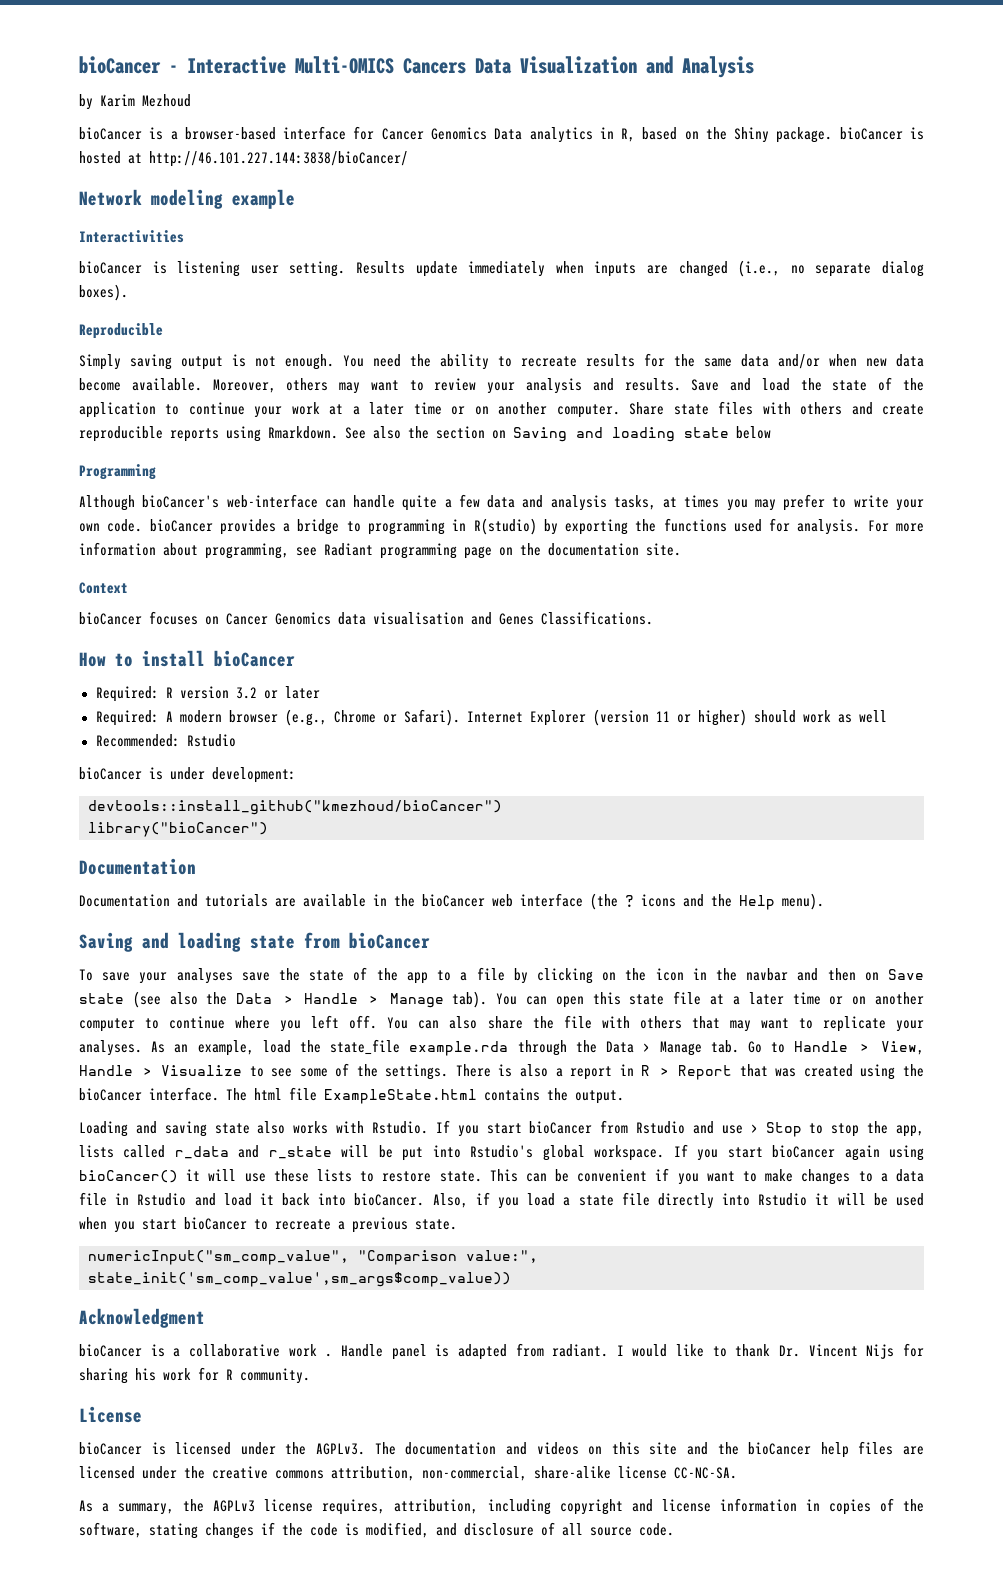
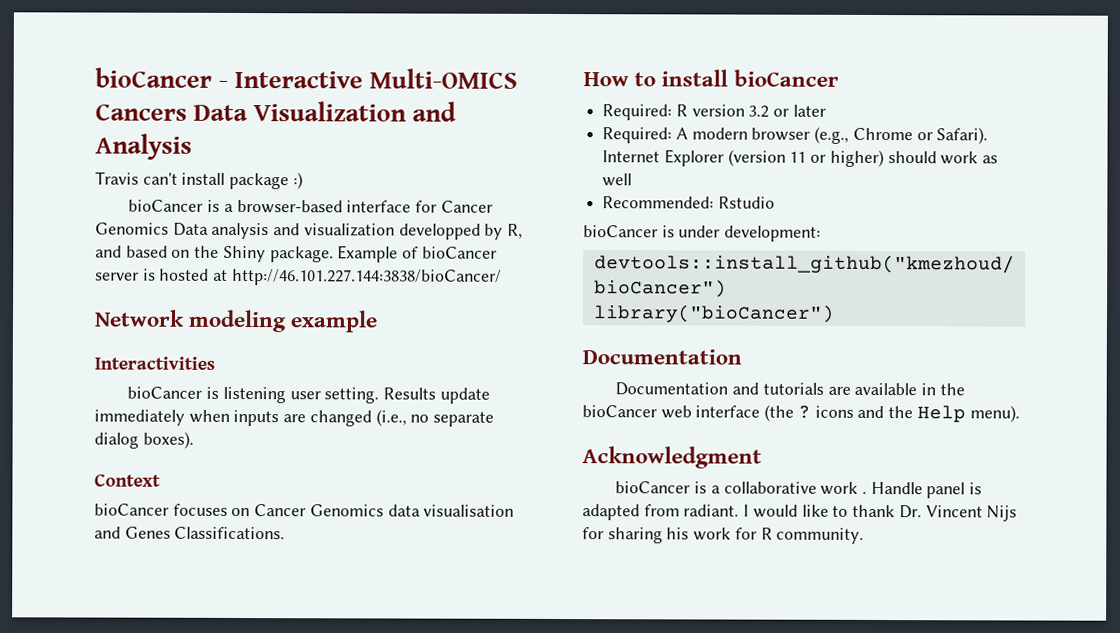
[79,94,191,110] by Karim Mezhoud -> [95,171,303,190] Travis can't install package :)
[529,127,636,143] analytics in R, -> [211,222,524,240] [95,245,122,258] analysis and visualization developped by R, and
[839,127,903,140] bioCancer -> [337,245,497,263] [95,272,139,281] Example of bioCancer server
[79,323,163,339] [79,353,924,370] [79,377,925,394] [79,401,925,418] [79,426,771,442] [79,464,156,480] [79,494,925,511] [79,518,925,535] [79,542,681,559] // Reproducible // Simply saving output is not enough. You need the ability to recreate results for the same data and/or when new data become available. Moreover, others may want to review your analysis and results. Save and load the state of the application to continue your work at a later time or on another computer. Share state files with others and create reproducible reports using Rmarkdown. See also the section on Saving and loading state below // Programming // Although bioCancer's web-interface can handle quite a few data and analysis tasks, at times you may prefer to write your own code. bioCancer provides a bridge to programming in R(studio) by exporting the functions used for analysis. For more information about programming, see Radiant programming page on the documentation site. -> (194, 440) none
[79,932,430,952] [79,967,925,984] [79,991,924,1008] [79,1015,924,1032] [79,1039,925,1056] [79,1063,924,1080] [79,1087,624,1104] [79,1120,925,1137] [79,1144,925,1161] [79,1168,924,1185] [79,1192,924,1209] [79,1217,457,1233] [88,1250,538,1265] [88,1272,511,1287] // Saving and loading state from bioCancer // To save your analyses save the state of the app to a file by clicking on the icon in the navbar and then on Save state (see also the Data > Handle > Manage tab). You can open this state file at a later time or on another computer to continue where you left off. You can also share the file with others that may want to replicate your analyses. As an example, load the state_file example.rda through the Data > Manage tab. Go to Handle > View, Handle > Visualize to see some of the settings. There is also a report in R > Report that was created using the bioCancer interface. The html file ExampleState.html contains the output. // Loading and saving state also works with Rstudio. If you start bioCancer from Rstudio and use > Stop to stop the app, lists called r_data and r_state will be put into Rstudio's global workspace. If you start bioCancer again using bioCancer() it will use these lists to restore state. This can be convenient if you want to make changes to a data file in Rstudio and load it back into bioCancer. Also, if you load a state file directly into Rstudio it will be used when you start bioCancer to recreate a previous state. // numericInput("sm_comp_value", "Comparison value:", state_init('sm_comp_value',sm_args$comp_value)) -> (1020, 414) none
[79,1406,142,1423] [79,1441,924,1458] [79,1466,737,1481] [79,1498,924,1515] [79,1522,674,1539] // License // bioCancer is licensed under the AGPLv3. The documentation and videos on this site and the bioCancer help files are licensed under the creative commons attribution, non-commercial, share-alike license CC-NC-SA. // As a summary, the AGPLv3 license requires, attribution, including copyright and license information in copies of the software, stating changes if the code is modified, and disclosure of all source code. -> (865, 535) none

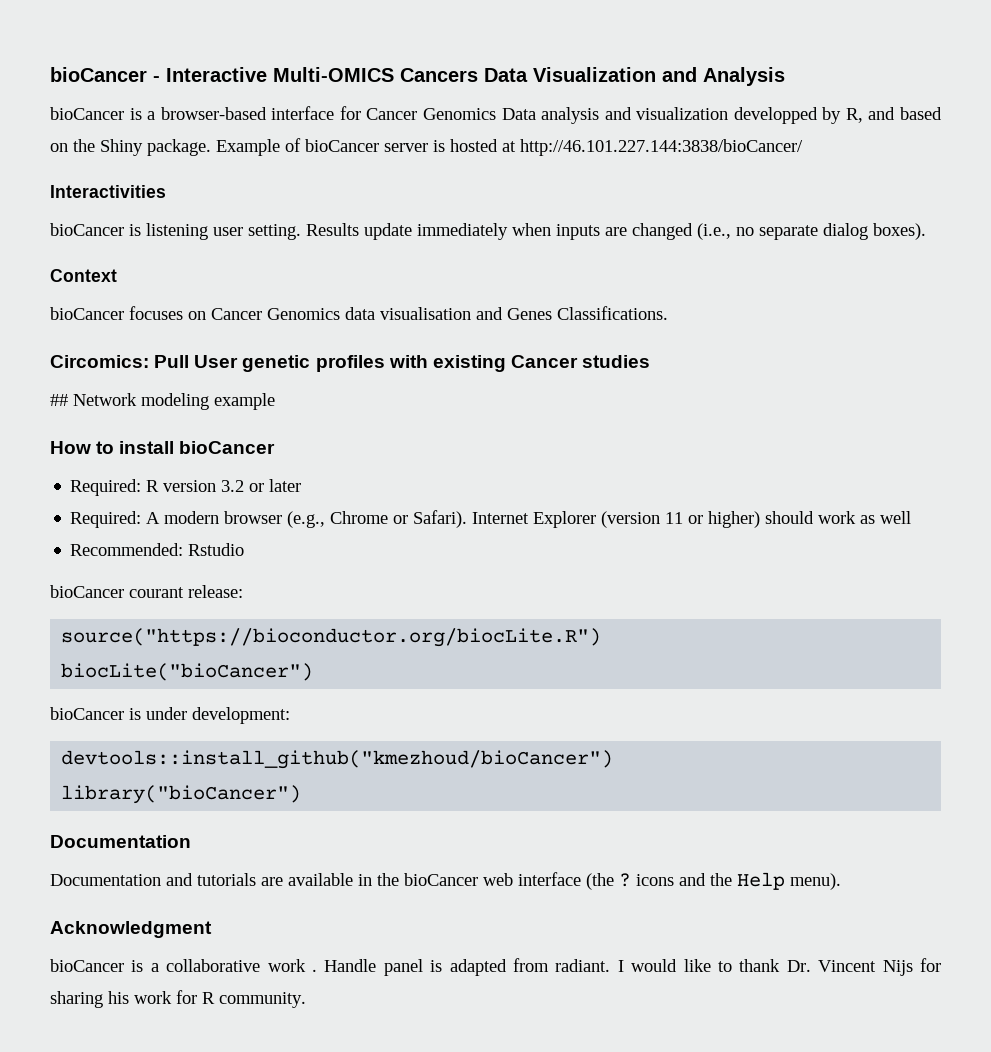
[95,171,303,190] // Travis can't install package :) -> (785, 76) none
[94,309,379,333] // Network modeling example -> (803, 147) none
(286, 533) none -> [50,355,651,372] [50,393,275,410] // Circomics: Pull User genetic profiles with existing Cancer studies // ## Network modeling example
(775, 202) none -> [50,585,243,598] [61,628,602,647] [61,663,314,681] // bioCancer courant release: // source("https://bioconductor.org/biocLite.R") // biocLite("bioCancer")

